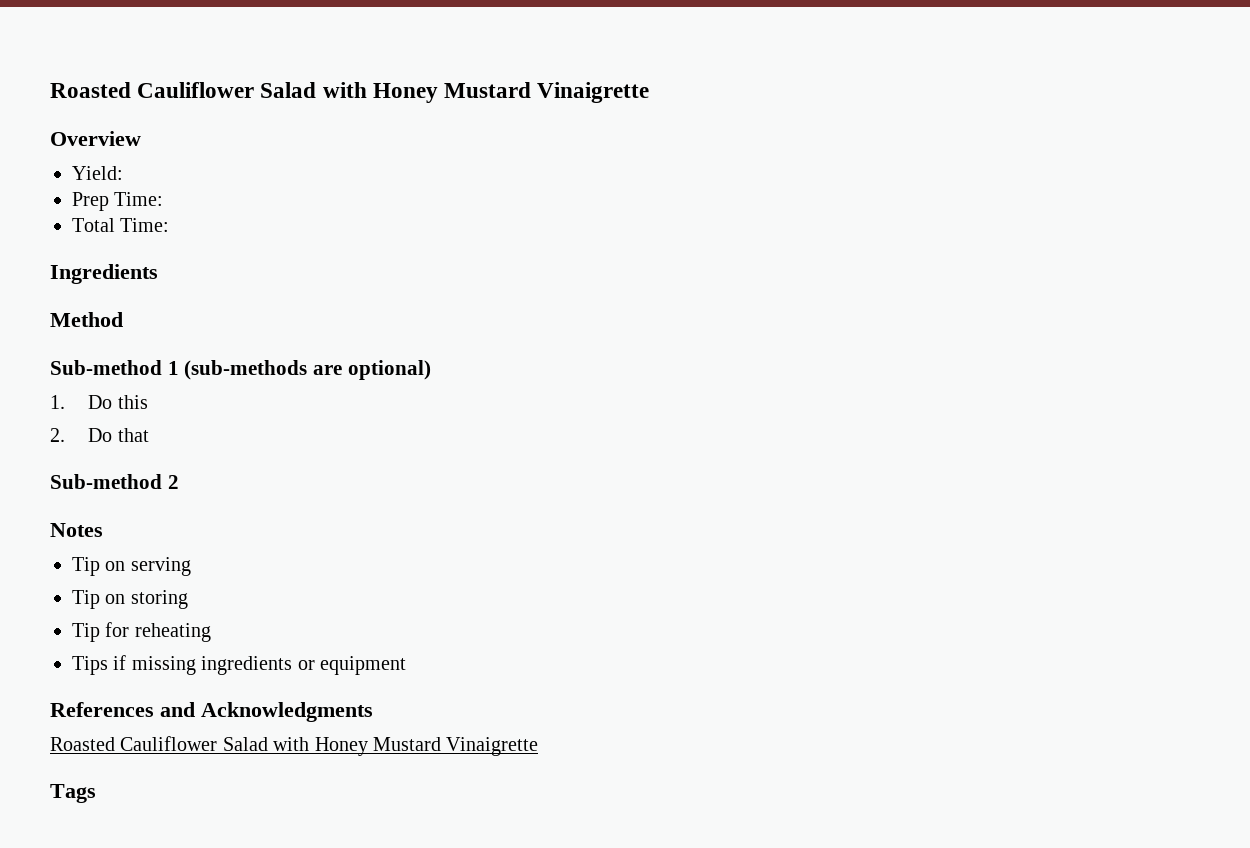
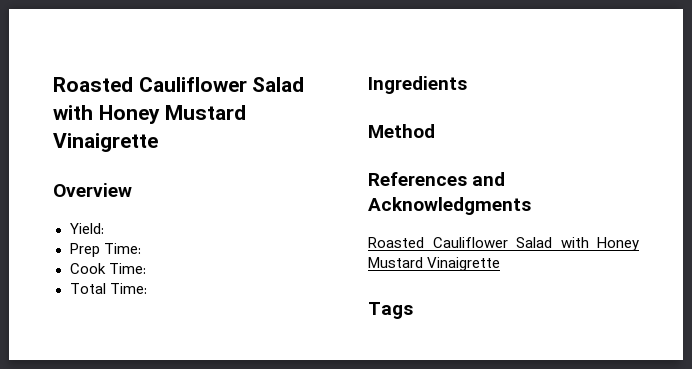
(164, 199) none -> [69,263,146,274] // Cook Time:
[50,360,431,380] [50,395,148,409] [50,428,149,442] [50,474,179,489] [50,523,103,537] [72,557,191,576] [72,590,188,609] [72,622,211,642] [72,655,406,675] // Sub-method 1 (sub-methods are optional) // 1. Do this // 2. Do that // Sub-method 2 // Notes // Tip on serving // Tip on storing // Tip for reheating // Tips if missing ingredients or equipment -> (435, 131) none

